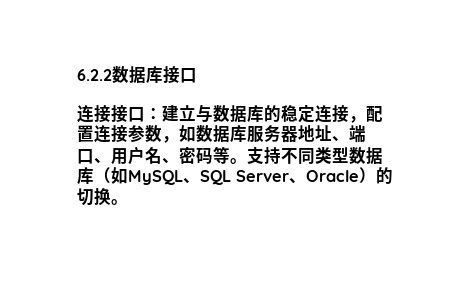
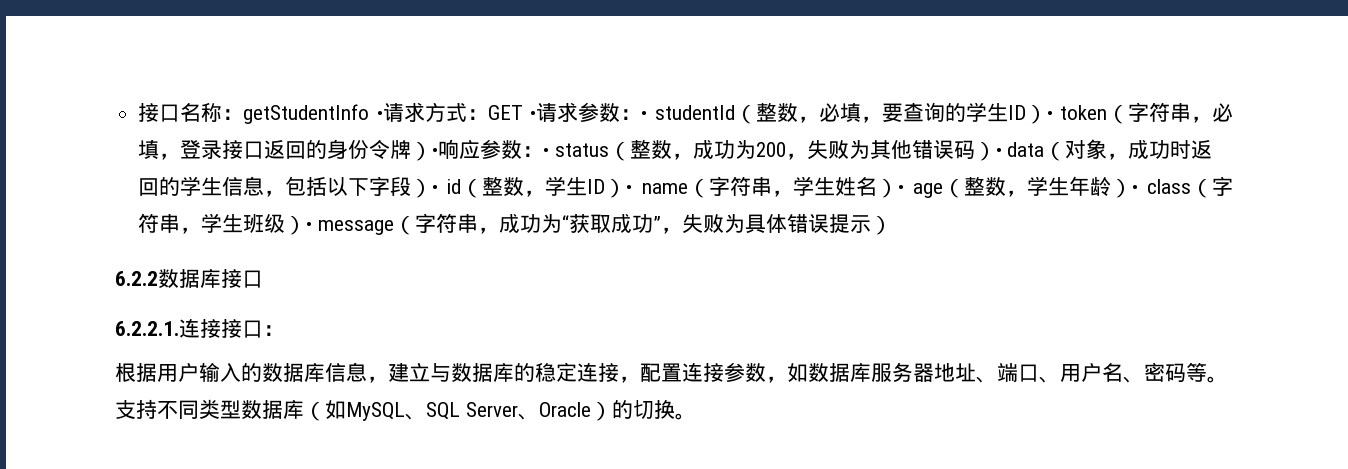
(77, 75) none -> [138,102,1233,124] [138,139,1213,161] [138,176,1233,198] [138,213,892,235] 接口名称：getStudentInfo •请求方式：GET •请求参数：• studentId（整数，必填，要查询的学生ID）• token（字符串，必填，登录接口返回的身份令牌）•响应参数：• status（整数，成功为200，失败为其他错误码）• data（对象，成功时返回的学生信息，包括以下字段）• id（整数，学生ID）• name（字符串，学生姓名）• age（整数，学生年龄）• class（字符串，学生班级）• message（字符串，成功为“获取成功”，失败为具体错误提示） //
(197, 75) none -> [115,321,179,336] 6.2.2.1.
(162, 113) none -> [115,362,388,383] // 根据用户输入的数据库信息，

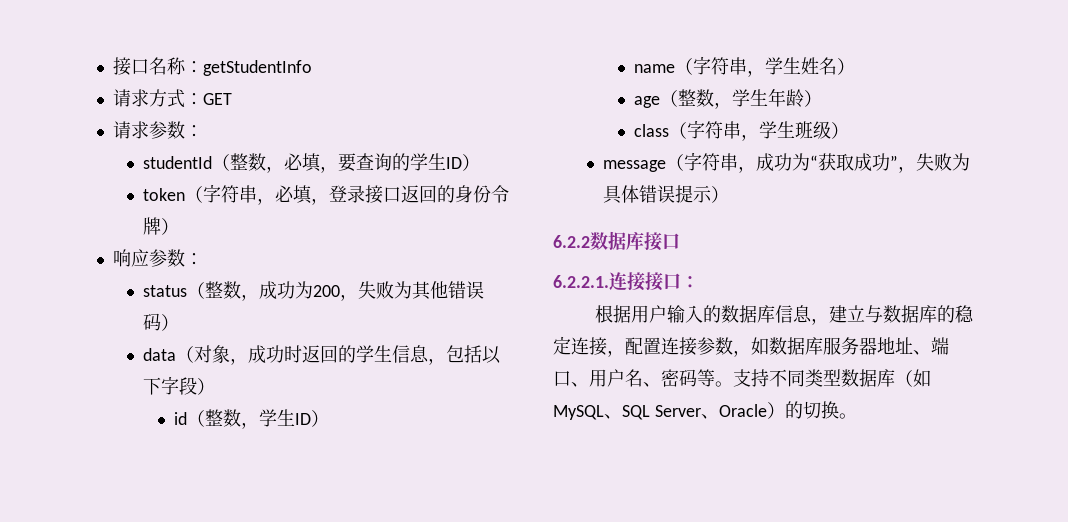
[376,111,383,120] • -> (312, 68) //
[530,111,537,120] • -> (232, 99) //
[641,111,648,120] • -> (203, 131) //
[1046,111,1053,120] • -> (481, 162) //
[432,148,439,157] • -> (180, 226) //
[543,148,550,157] • -> (203, 259) //
[995,148,1002,157] • -> (180, 322) //
[432,185,439,194] • -> (216, 386) //
[626,185,633,194] • -> (330, 418) //
[897,185,904,194] • -> (856, 66) //
[1131,185,1138,194] • -> (823, 98) //
[306,222,313,231] • -> (850, 130) //

